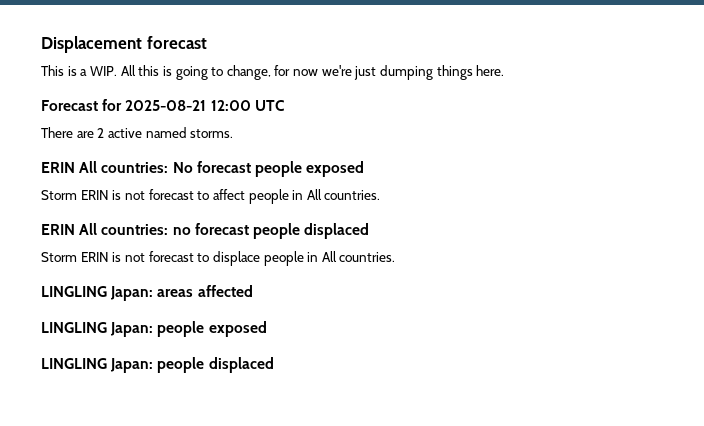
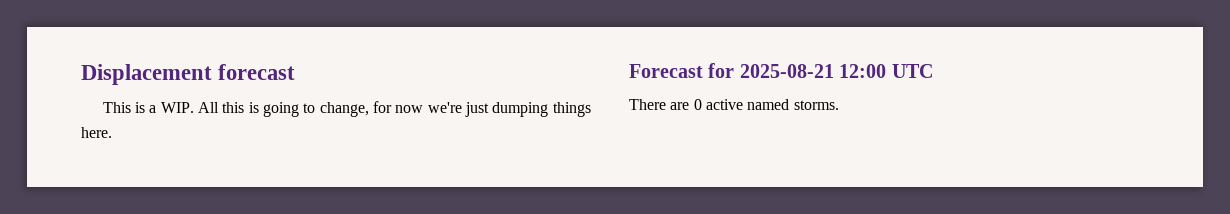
[97,128,105,138] 2 -> [693,99,702,110] 0
[41,161,365,177] [41,189,381,204] [41,223,370,239] [41,251,396,266] [41,285,253,301] [41,321,267,337] [41,357,274,373] // ERIN All countries: No forecast people exposed // Storm ERIN is not forecast to affect people in All countries. // ERIN All countries: no forecast people displaced // Storm ERIN is not forecast to displace people in All countries. // LINGLING Japan: areas affected // LINGLING Japan: people exposed // LINGLING Japan: people displaced -> (839, 105) none

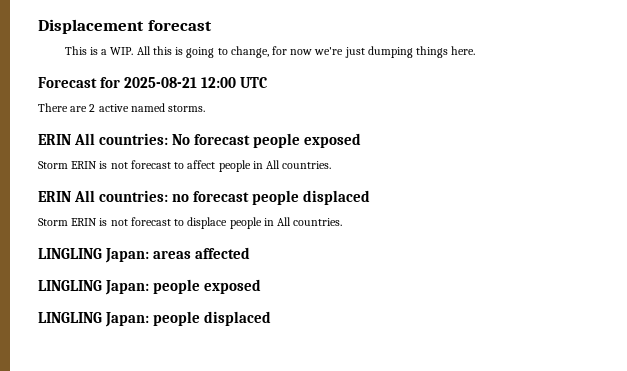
[693,99,702,110] 0 -> [89,104,96,112] 2
(839, 105) none -> [38,133,362,148] [38,160,332,172] [38,190,371,205] [38,217,343,229] [38,247,251,263] [38,279,262,295] [38,311,272,327] // ERIN All countries: No forecast people exposed // Storm ERIN is not forecast to affect people in All countries. // ERIN All countries: no forecast people displaced // Storm ERIN is not forecast to displace people in All countries. // LINGLING Japan: areas affected // LINGLING Japan: people exposed // LINGLING Japan: people displaced

